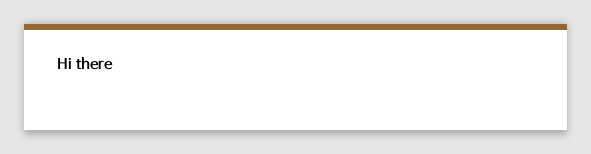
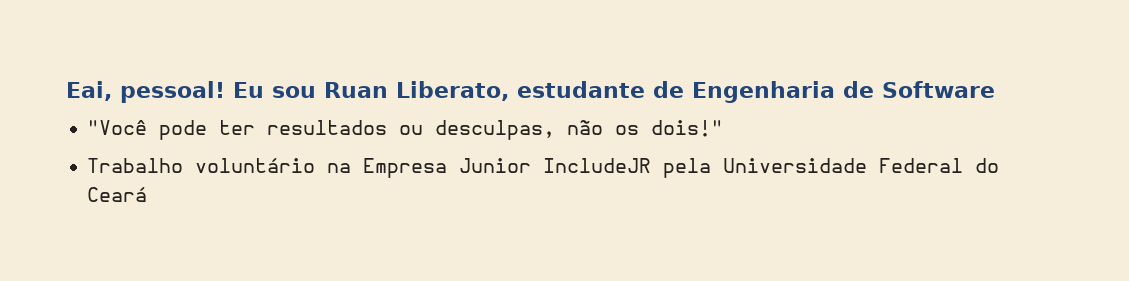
[57,57,114,70] Hi there -> [66,81,995,103] [87,120,724,140] [87,158,1000,178] [87,187,148,202] Eai, pessoal! Eu sou Ruan Liberato, estudante de Engenharia de Software // "Você pode ter resultados ou desculpas, não os dois!" // Trabalho voluntário na Empresa Junior IncludeJR pela Universidade Federal do Ceará

